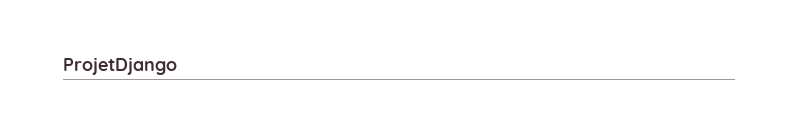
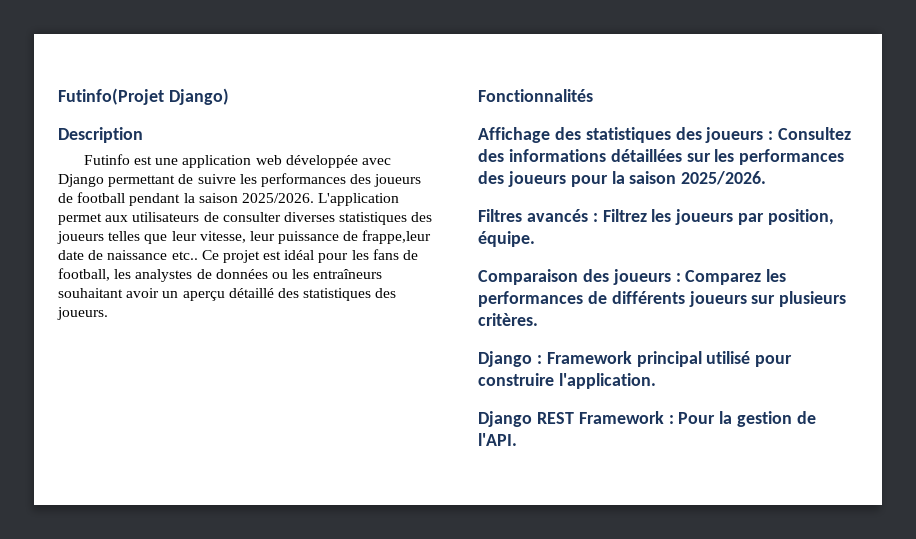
[63,57,177,75] ProjetDjango -> [58,88,229,105] [58,127,143,143] [83,154,391,168] [58,173,422,187] [58,192,400,206] [58,212,433,225] [57,230,432,244] [58,249,419,263] [58,268,383,282] [58,288,397,301] [57,307,108,320] [478,89,593,102] [478,127,852,143] [478,149,845,165] [478,171,767,187] [478,209,835,225] [478,231,535,247] [478,269,787,285] [478,291,847,307] [478,313,538,326] [478,351,793,367] [478,373,656,389] [478,411,817,427] [478,433,517,446] Futinfo(Projet Django) // Description // Futinfo est une application web développée avec Django permettant de suivre les performances des joueurs de football pendant la saison 2025/2026. L'application permet aux utilisateurs de consulter diverses statistiques des joueurs telles que leur vitesse, leur puissance de frappe,leur date de naissance etc.. Ce projet est idéal pour les fans de football, les analystes de données ou les entraîneurs souhaitant avoir un aperçu détaillé des statistiques des joueurs. // Fonctionnalités // Affichage des statistiques des joueurs : Consultez des informations détaillées sur les performances des joueurs pour la saison 2025/2026. // Filtres avancés : Filtrez les joueurs par position, équipe. // Comparaison des joueurs : Comparez les performances de différents joueurs sur plusieurs critères. // Django : Framework principal utilisé pour construire l'application. // Django REST Framework : Pour la gestion de l'API.

